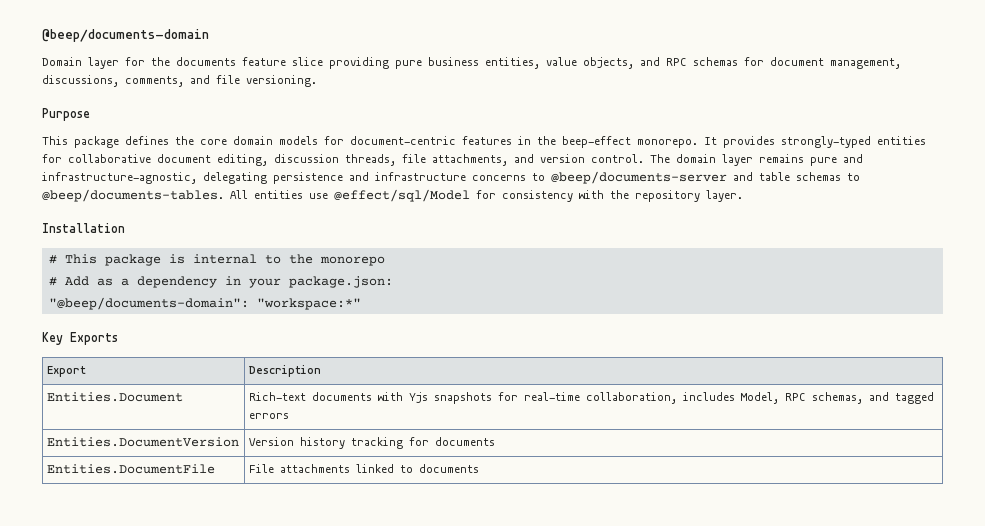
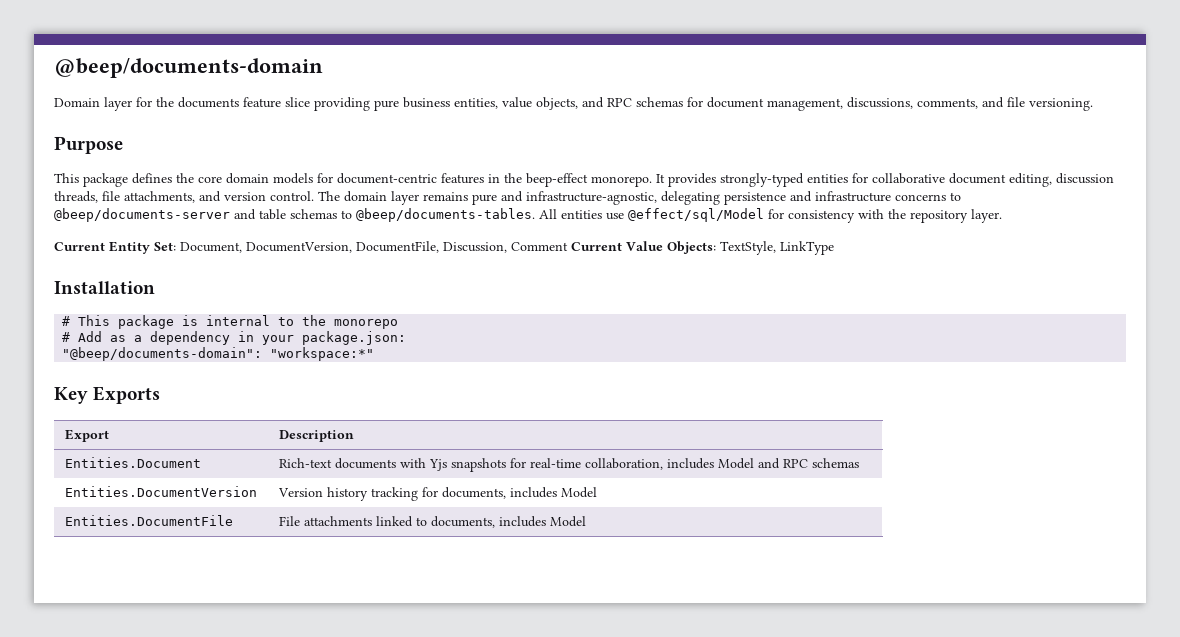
(743, 196) none -> [54,241,834,255] // Current Entity Set: Document, DocumentVersion, DocumentFile, Discussion, Comment Current Value Objects: TextStyle, LinkType
[740,392,934,404] [248,413,289,419] Model, RPC schemas, and tagged errors -> [717,458,859,469] Model and RPC schemas
[434,437,495,446] documents -> [441,487,597,499] documents, includes Model
[418,464,479,473] documents -> [430,516,586,528] documents, includes Model

